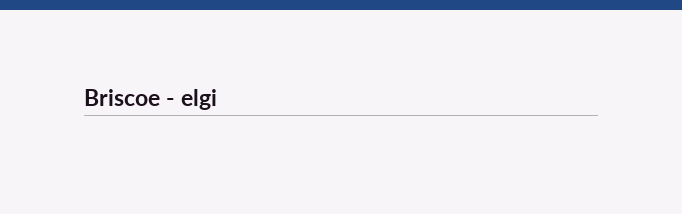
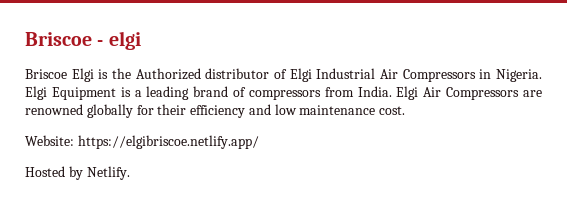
(218, 99) none -> [25,68,543,82] [25,86,543,100] [25,104,406,118] [25,135,259,149] [25,166,130,180] // Briscoe Elgi is the Authorized distributor of Elgi Industrial Air Compressors in Nigeria. Elgi Equipment is a leading brand of compressors from India. Elgi Air Compressors are renowned globally for their efficiency and low maintenance cost. // Website: https://elgibriscoe.netlify.app/ // Hosted by Netlify.

